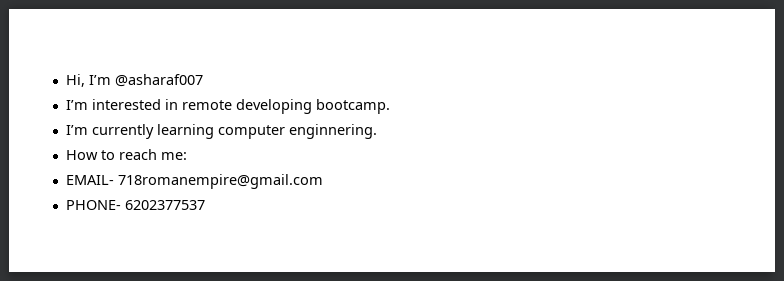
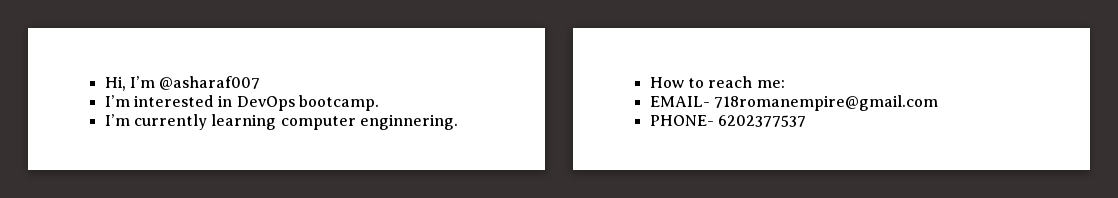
[181,99,312,114] remote developing -> [236,96,295,111] DevOps

